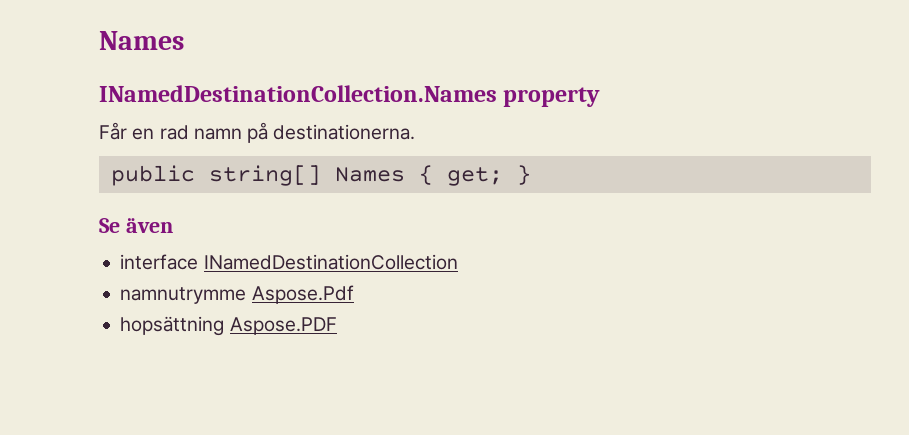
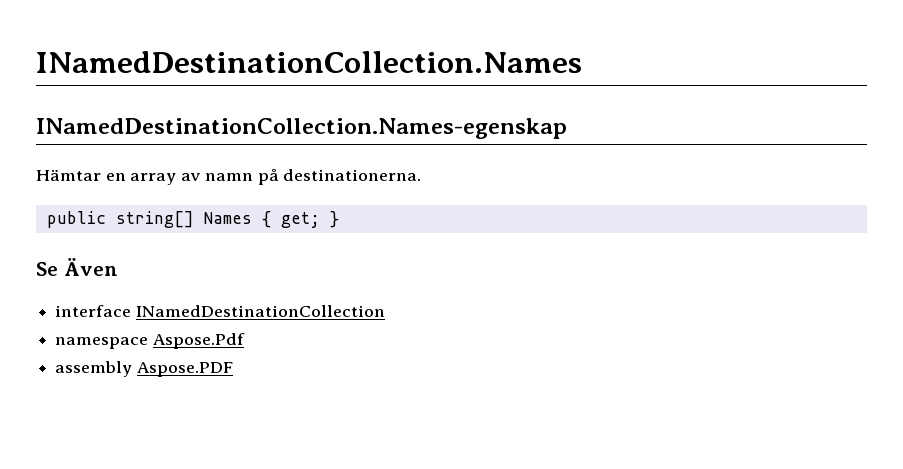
[99,31,184,50] [99,85,601,107] [99,122,189,140] Names // INamedDestinationCollection.Names property // Får en rad -> [36,51,582,73] [36,118,567,139] [36,169,201,185] INamedDestinationCollection.Names // INamedDestinationCollection.Names-egenskap // Hämtar en array av
[125,218,173,233] även -> [63,258,118,276] Även
[120,287,247,304] namnutrymme -> [55,337,149,349] namespace
[120,316,225,336] hopsättning -> [55,361,133,377] assembly

